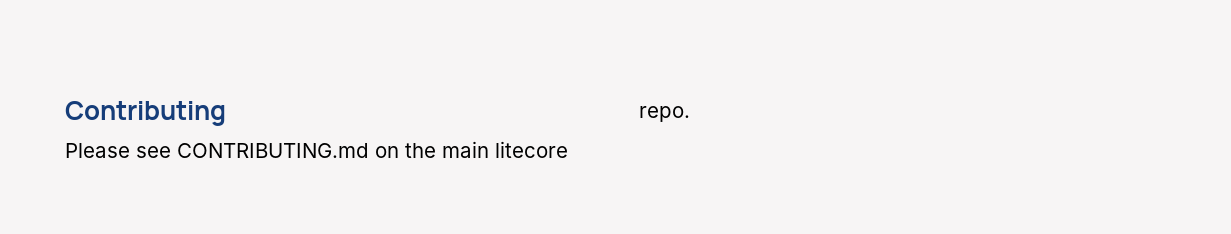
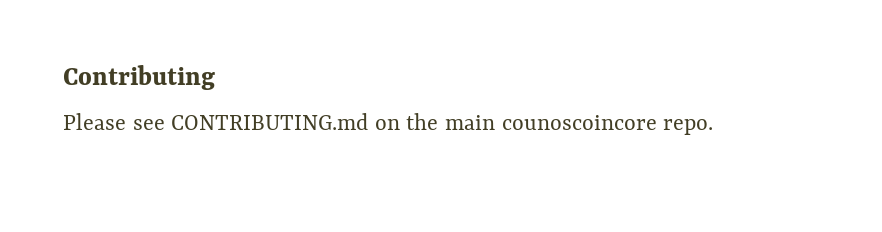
[495,141,568,158] litecore -> [501,115,657,130] counoscoincore

